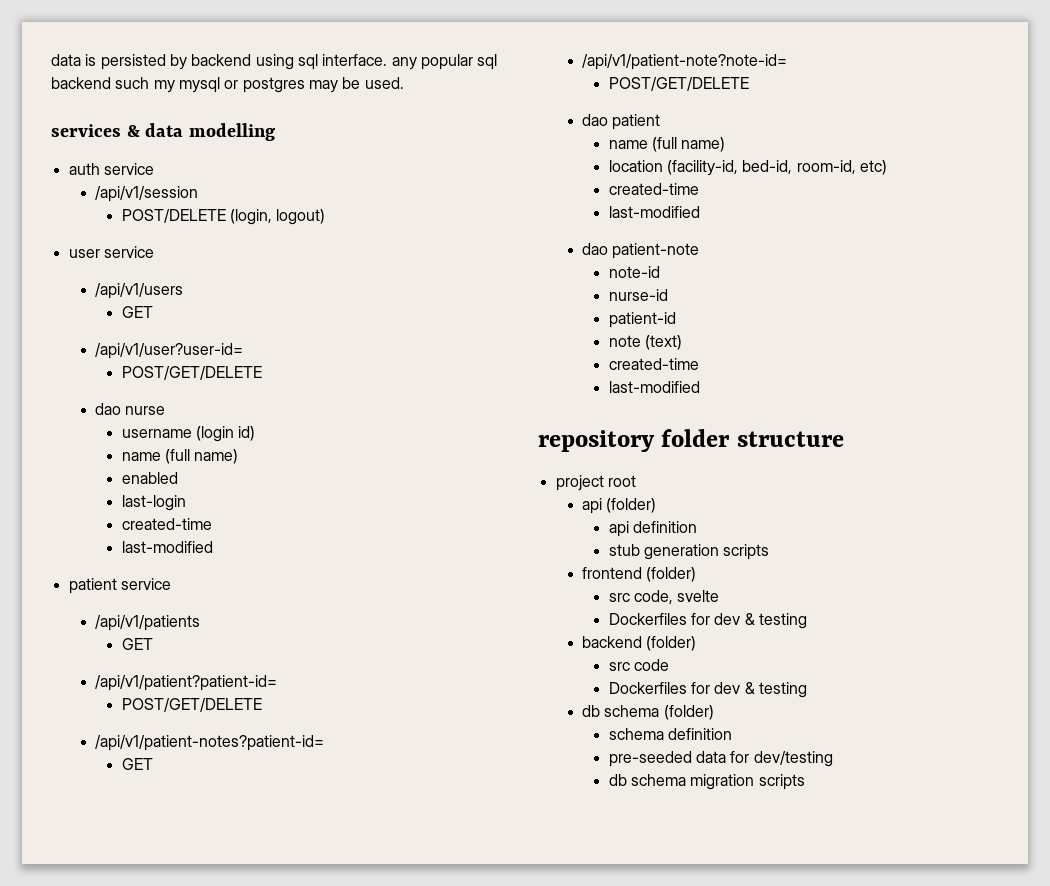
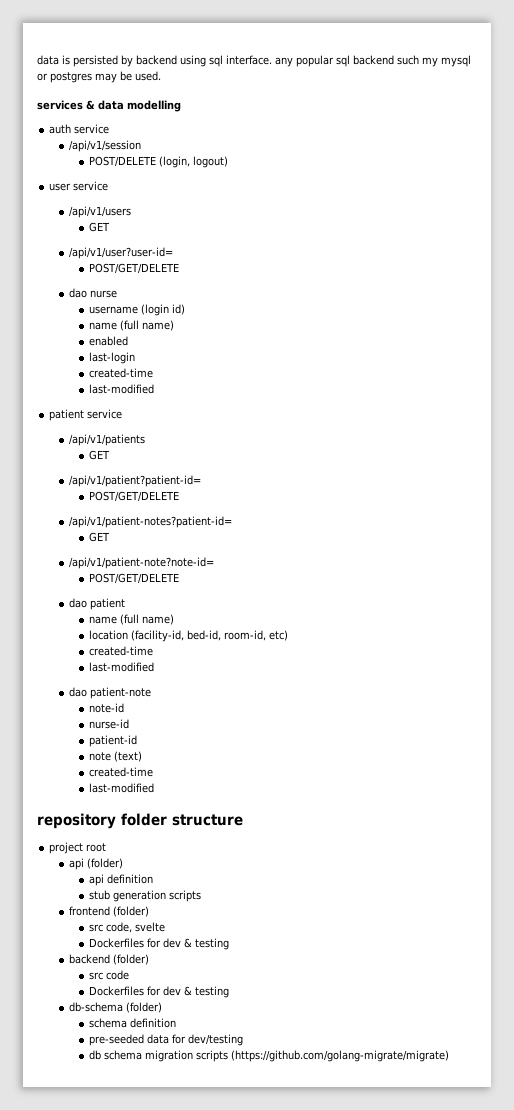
[582,705,660,717] db schema -> [69,1002,124,1012] db-schema
(805, 782) none -> [231,1050,450,1062] (https://github.com/golang-migrate/migrate)

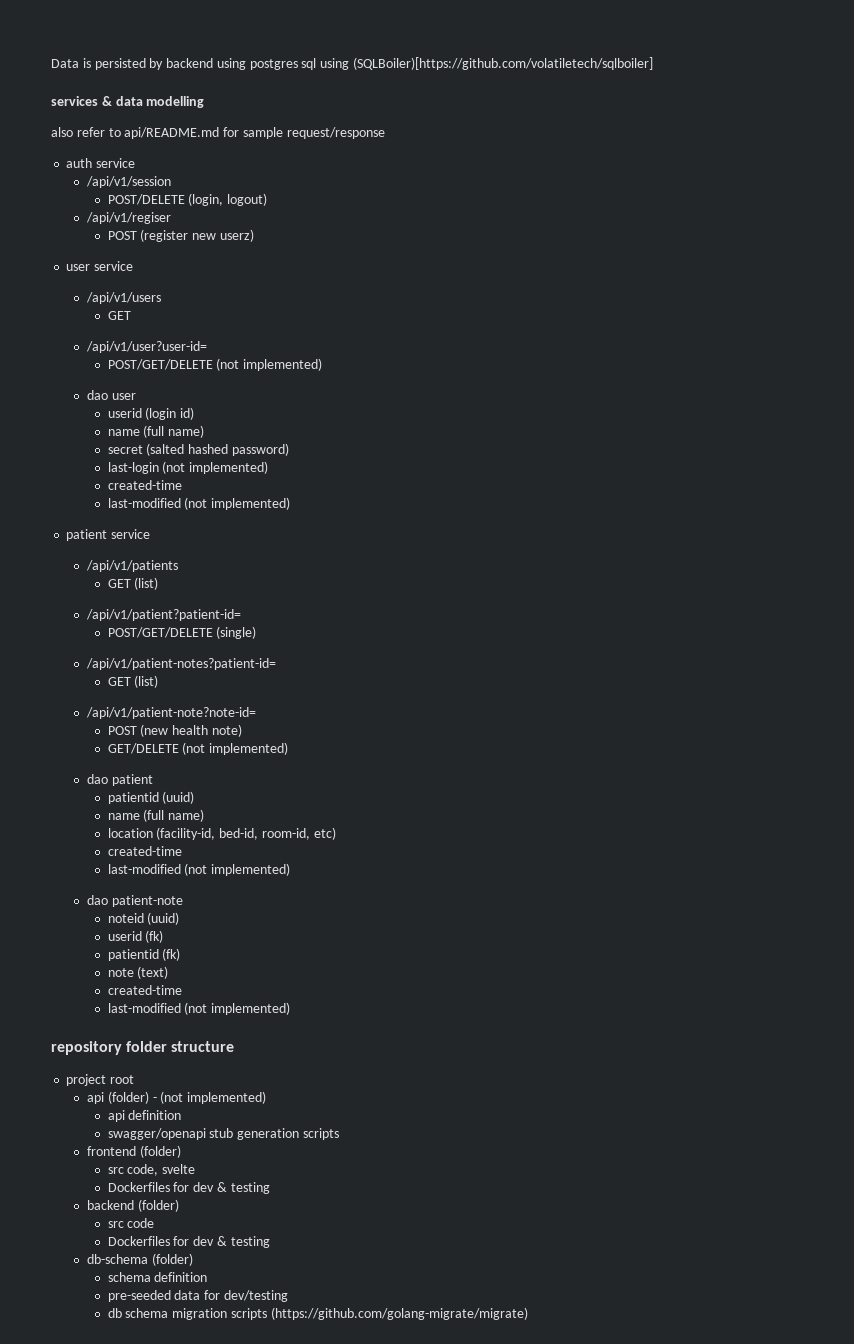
[37,55,59,65] data -> [51,59,79,68] Data
[209,55,471,67] [37,71,161,83] [37,100,181,112] sql interface. any popular sql backend such my mysql or postgres may be used. // services & data modelling -> [249,57,654,70] [51,96,205,108] [51,127,385,139] postgres sql using (SQLBoiler)[https://github.com/volatiletech/sqlboiler] // services & data modelling // also refer to api/README.md for sample request/response
(229, 162) none -> [86,212,172,224] [107,229,254,242] // /api/v1/regiser // POST (register new userz)
[69,288,118,298] [89,306,139,314] // dao nurse // username -> [216,358,323,371] [87,390,136,400] [107,408,142,418] (not implemented) // dao user // userid
[89,336,129,346] enabled -> [107,443,289,456] secret (salted hashed password)
[89,368,154,378] [89,384,155,394] // created-time // last-modified -> [162,461,269,474] [107,480,182,490] [107,497,291,510] (not implemented) // created-time // last-modified (not implemented)
(111, 455) none -> [134,577,159,590] (list)
(180, 496) none -> [216,626,257,639] (single)
(111, 537) none -> [134,675,159,688] (list)
[89,573,180,584] POST/GET/DELETE -> [107,724,242,737] [107,742,289,755] POST (new health note) // GET/DELETE (not implemented)
(126, 604) none -> [107,791,195,804] // patientid (uuid)
(155, 667) none -> [184,863,291,876] (not implemented)
[89,703,125,713] [89,719,130,729] [89,735,138,747] note-id // nurse-id // patient-id -> [107,912,180,925] [107,930,164,943] [107,948,181,961] noteid (uuid) // userid (fk) // patientid (fk)
(155, 788) none -> [184,1002,291,1015] (not implemented)
(124, 863) none -> [152,1091,267,1104] - (not implemented)
(154, 879) none -> [107,1128,206,1140] swagger/openapi

